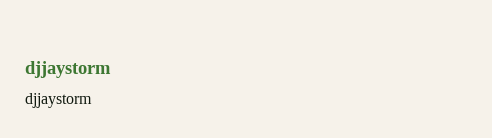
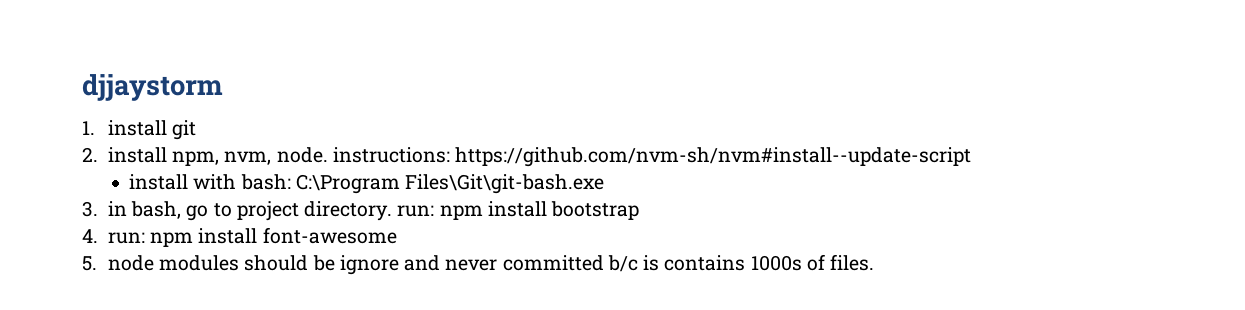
[25,93,92,108] djjaystorm -> [82,120,196,140] [82,147,972,167] [129,174,605,194] [82,201,640,221] [82,227,397,247] [82,254,875,275] 1. install git // 2. install npm, nvm, node. instructions: https://github.com/nvm-sh/nvm#install--update-script // install with bash: C:\Program Files\Git\git-bash.exe // 3. in bash, go to project directory. run: npm install bootstrap // 4. run: npm install font-awesome // 5. node modules should be ignore and never committed b/c is contains 1000s of files.

